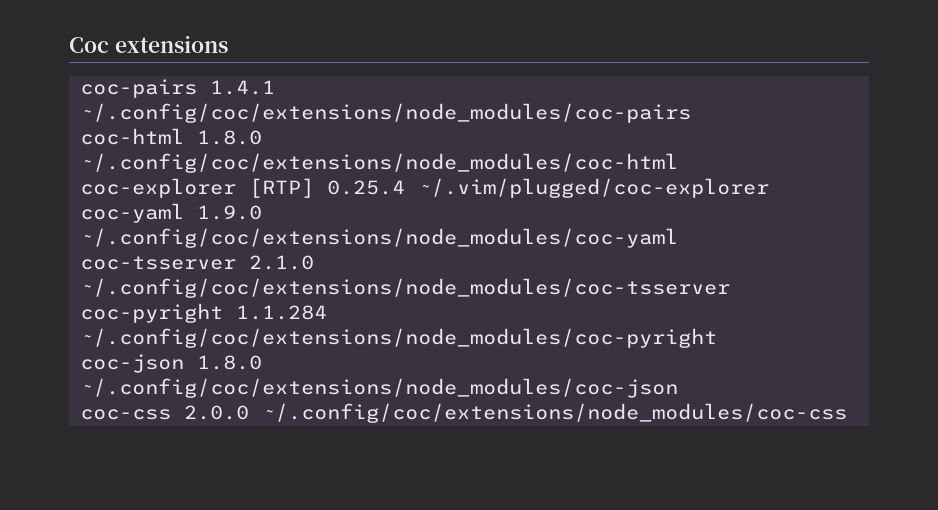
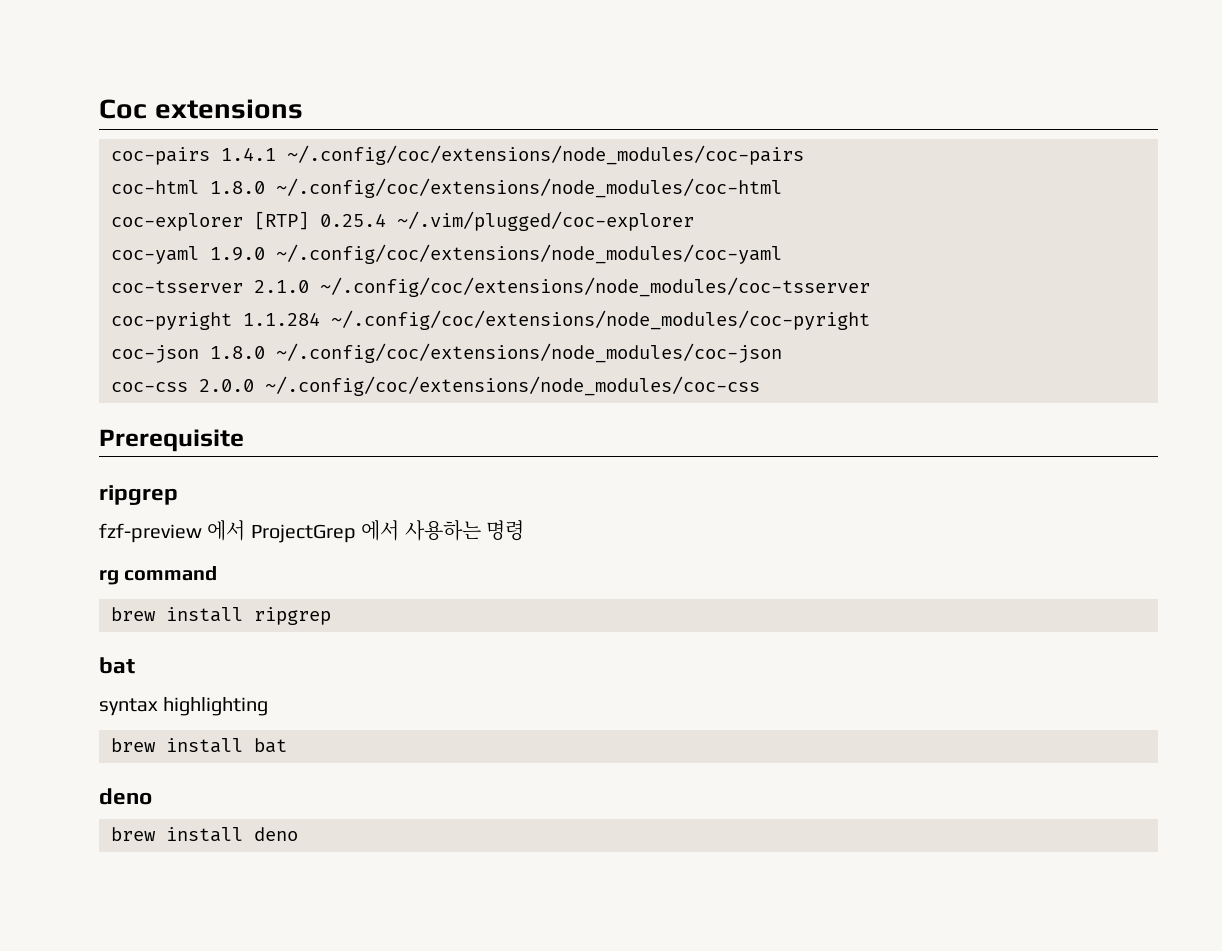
(847, 413) none -> [99,429,244,452] [99,485,178,505] [99,520,524,543] [99,566,218,585] [111,607,331,625] [99,657,135,674] [99,697,269,716] [111,738,287,753] [99,788,152,805] [111,827,298,842] // Prerequisite // ripgrep // fzf-preview 에서 ProjectGrep 에서 사용하는 명령 // rg command // brew install ripgrep // bat // syntax highlighting // brew install bat // deno // brew install deno

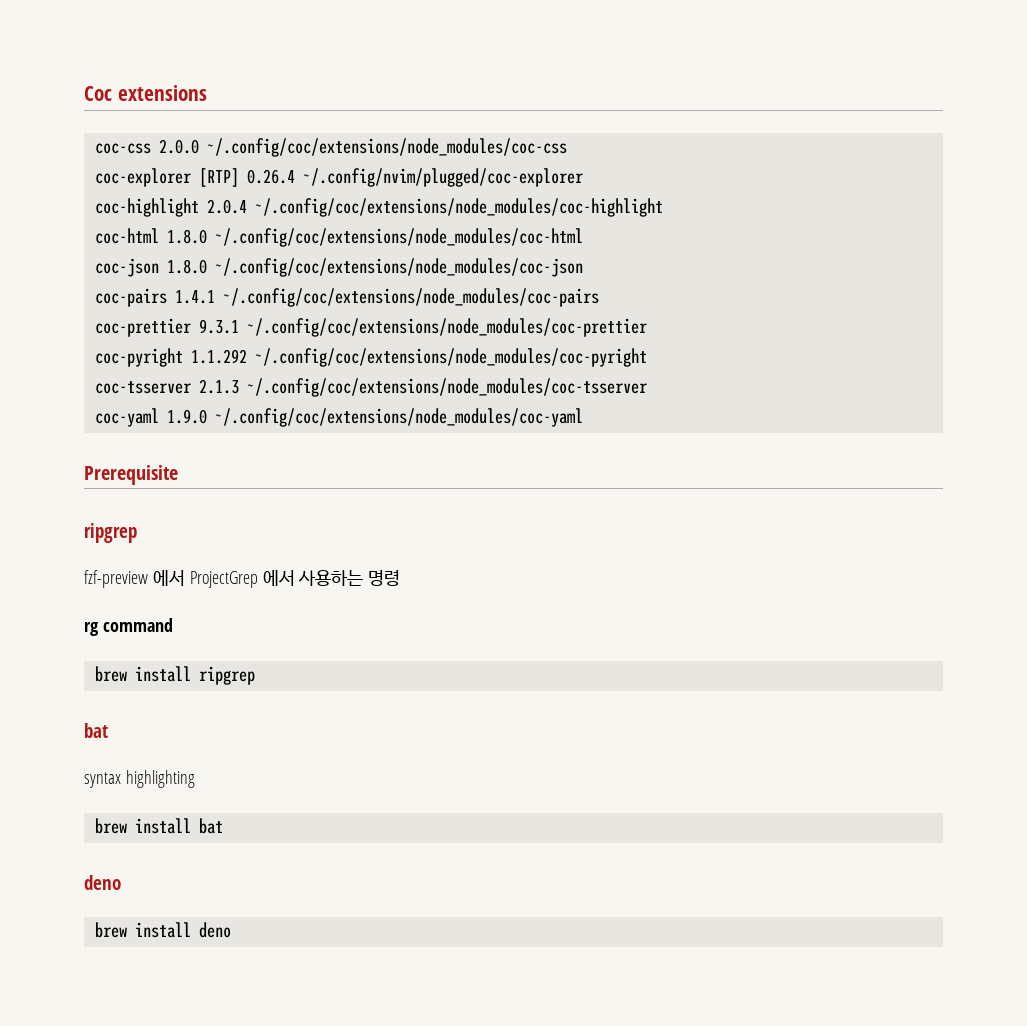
[111,145,804,165] [111,178,782,198] [111,211,694,231] [111,244,782,264] [111,277,870,297] [111,310,870,330] [111,343,782,363] [111,376,760,396] coc-pairs 1.4.1 ~/.config/coc/extensions/node_modules/coc-pairs // coc-html 1.8.0 ~/.config/coc/extensions/node_modules/coc-html // coc-explorer [RTP] 0.25.4 ~/.vim/plugged/coc-explorer // coc-yaml 1.9.0 ~/.config/coc/extensions/node_modules/coc-yaml // coc-tsserver 2.1.0 ~/.config/coc/extensions/node_modules/coc-tsserver // coc-pyright 1.1.284 ~/.config/coc/extensions/node_modules/coc-pyright // coc-json 1.8.0 ~/.config/coc/extensions/node_modules/coc-json // coc-css 2.0.0 ~/.config/coc/extensions/node_modules/coc-css -> [94,138,567,157] [94,168,583,187] [94,198,663,217] [94,228,583,247] [94,258,583,277] [94,288,599,307] [94,318,647,337] [94,348,647,367] [94,378,647,397] [94,408,583,427] coc-css 2.0.0 ~/.config/coc/extensions/node_modules/coc-css // coc-explorer [RTP] 0.26.4 ~/.config/nvim/plugged/coc-explorer // coc-highlight 2.0.4 ~/.config/coc/extensions/node_modules/coc-highlight // coc-html 1.8.0 ~/.config/coc/extensions/node_modules/coc-html // coc-json 1.8.0 ~/.config/coc/extensions/node_modules/coc-json // coc-pairs 1.4.1 ~/.config/coc/extensions/node_modules/coc-pairs // coc-prettier 9.3.1 ~/.config/coc/extensions/node_modules/coc-prettier // coc-pyright 1.1.292 ~/.config/coc/extensions/node_modules/coc-pyright // coc-tsserver 2.1.3 ~/.config/coc/extensions/node_modules/coc-tsserver // coc-yaml 1.9.0 ~/.config/coc/extensions/node_modules/coc-yaml

